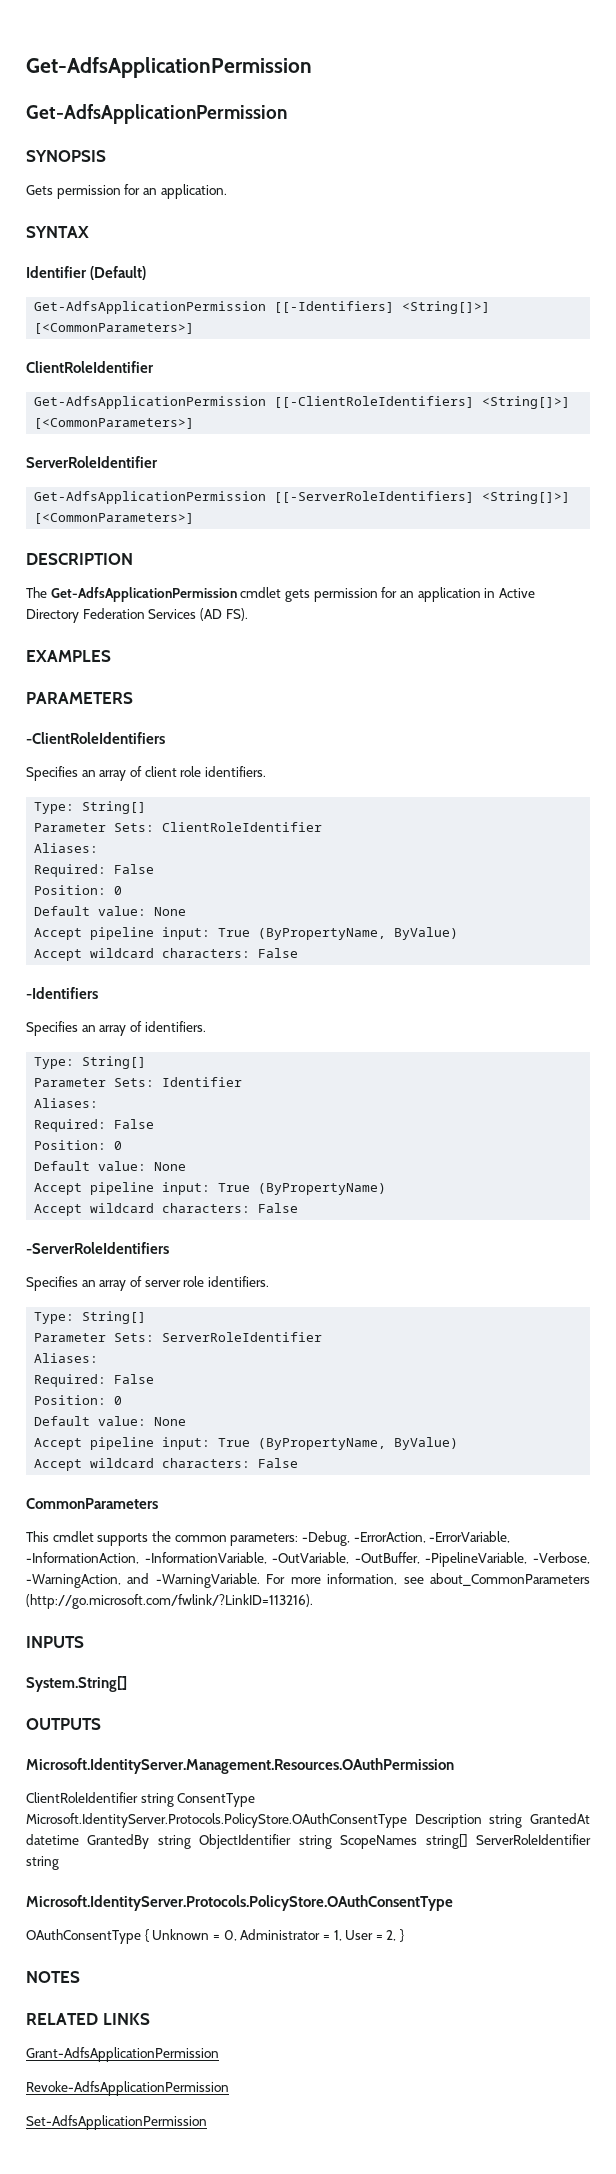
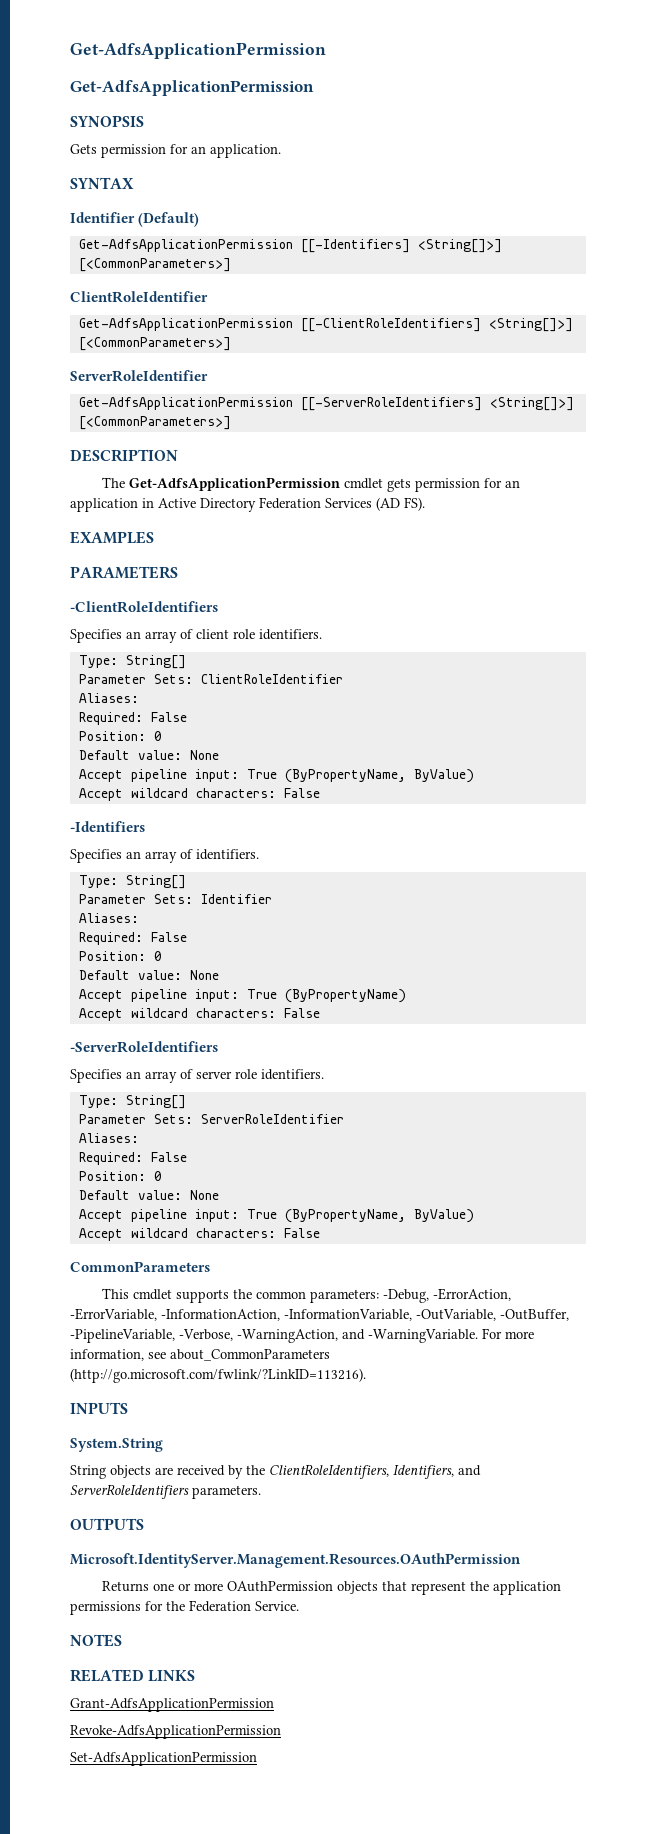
[26,1676,127,1692] [26,1718,101,1730] [26,1758,454,1774] [26,1792,256,1807] [26,1813,590,1828] [26,1834,591,1849] [26,1856,59,1870] [26,1895,453,1911] [26,1929,405,1944] System.String[] // OUTPUTS // Microsoft.IdentityServer.Management.Resources.OAuthPermission // ClientRoleIdentifier string ConsentType Microsoft.IdentityServer.Protocols.PolicyStore.OAuthConsentType Description string GrantedAt datetime GrantedBy string ObjectIdentifier string ScopeNames string[] ServerRoleIdentifier string // Microsoft.IdentityServer.Protocols.PolicyStore.OAuthConsentType // OAuthConsentType { Unknown = 0, Administrator = 1, User = 2, } -> [70,1438,163,1452] [70,1464,481,1479] [70,1484,261,1499] [70,1518,144,1530] [70,1553,521,1568] [102,1581,562,1595] [70,1600,299,1615] System.String // String objects are received by the ClientRoleIdentifiers, Identifiers, and ServerRoleIdentifiers parameters. // OUTPUTS // Microsoft.IdentityServer.Management.Resources.OAuthPermission // Returns one or more OAuthPermission objects that represent the application permissions for the Federation Service.

